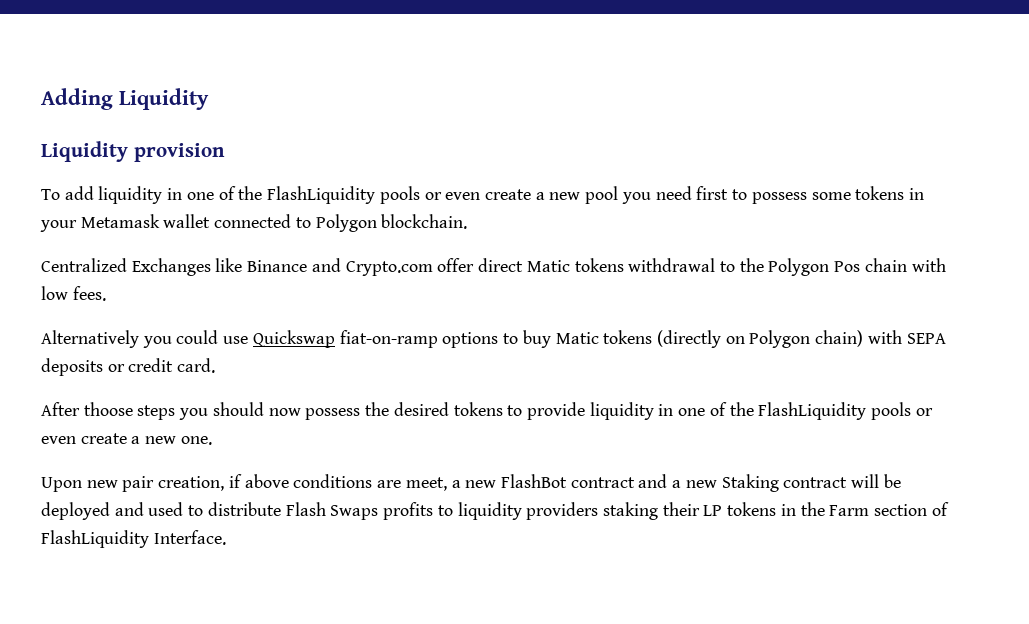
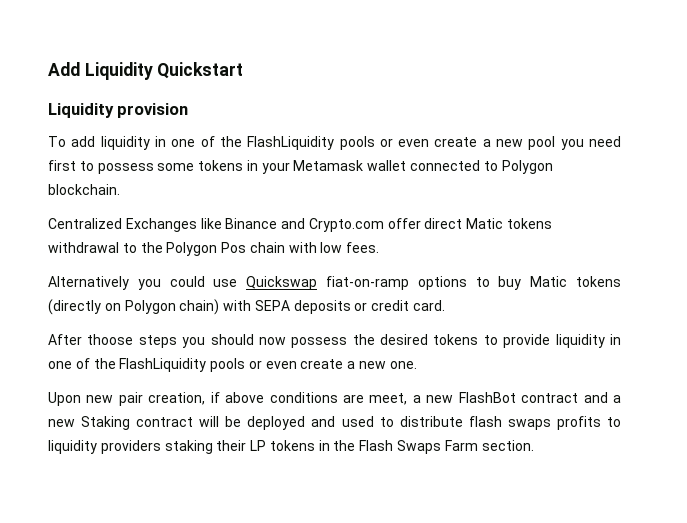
[41,88,209,110] Adding Liquidity -> [48,62,244,80] Add Liquidity Quickstart
[285,502,379,520] Flash Swaps -> [468,416,551,430] flash swaps
[829,502,949,516] [41,530,226,548] Farm section of FlashLiquidity Interface. -> [359,440,534,454] Flash Swaps Farm section.

